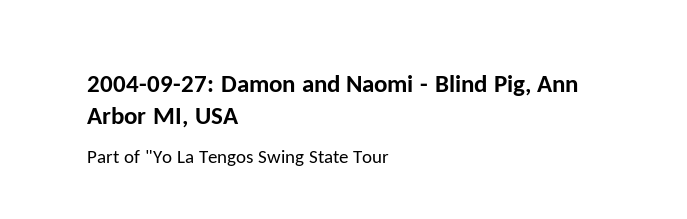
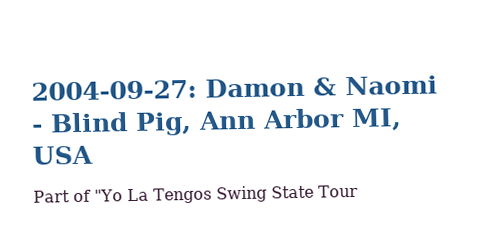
[301,75,340,92] and -> [313,77,337,96] &

